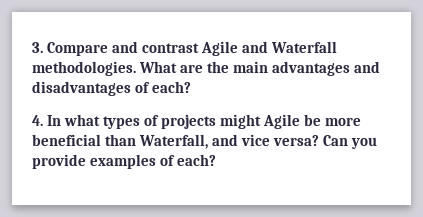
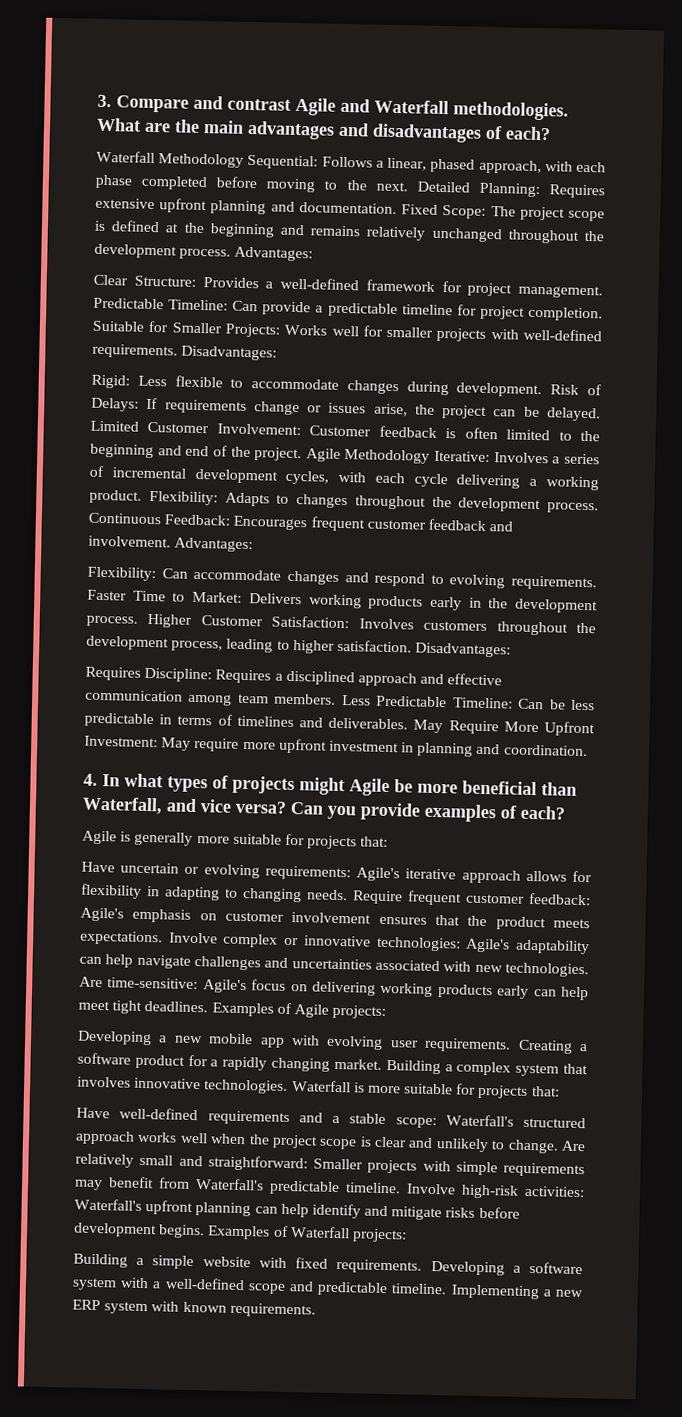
(192, 87) none -> [96,150,606,175] [95,174,605,199] [95,197,605,222] [94,220,604,244] [94,243,314,262] [93,274,603,299] [93,297,603,322] [92,320,602,342] [92,343,278,361] [91,374,602,398] [91,397,601,422] [90,420,600,442] [90,443,600,465] [89,465,599,491] [89,489,599,514] [88,512,514,532] [88,535,254,553] [87,566,597,591] [87,589,598,614] [86,613,596,636] [86,635,512,658] [85,666,503,687] [85,689,596,711] [84,712,595,737] [84,735,588,757] // Waterfall Methodology Sequential: Follows a linear, phased approach, with each phase completed before moving to the next. Detailed Planning: Requires extensive upfront planning and documentation. Fixed Scope: The project scope is defined at the beginning and remains relatively unchanged throughout the development process. Advantages: // Clear Structure: Provides a well-defined framework for project management. Predictable Timeline: Can provide a predictable timeline for project completion. Suitable for Smaller Projects: Works well for smaller projects with well-defined requirements. Disadvantages: // Rigid: Less flexible to accommodate changes during development. Risk of Delays: If requirements change or issues arise, the project can be delayed. Limited Customer Involvement: Customer feedback is often limited to the beginning and end of the project. Agile Methodology Iterative: Involves a series of incremental development cycles, with each cycle delivering a working product. Flexibility: Adapts to changes throughout the development process. Continuous Feedback: Encourages frequent customer feedback and involvement. Advantages: // Flexibility: Can accommodate changes and respond to evolving requirements. Faster Time to Market: Delivers working products early in the development process. Higher Customer Satisfaction: Involves customers throughout the development process, leading to higher satisfaction. Disadvantages: // Requires Discipline: Requires a disciplined approach and effective communication among team members. Less Predictable Timeline: Can be less predictable in terms of timelines and deliverables. May Require More Upfront Investment: May require more upfront investment in planning and coordination.
(217, 160) none -> [82,830,389,850] [81,861,592,884] [81,883,591,906] [80,907,590,931] [80,930,590,955] [79,954,589,978] [79,976,589,1001] [78,1000,387,1020] [77,1030,588,1054] [77,1052,588,1077] [77,1076,560,1099] [76,1107,586,1129] [75,1130,586,1154] [75,1153,585,1178] [74,1176,585,1199] [74,1198,520,1221] [73,1222,407,1243] [73,1253,583,1276] [72,1277,583,1300] [72,1299,316,1318] // Agile is generally more suitable for projects that: // Have uncertain or evolving requirements: Agile's iterative approach allows for flexibility in adapting to changing needs. Require frequent customer feedback: Agile's emphasis on customer involvement ensures that the product meets expectations. Involve complex or innovative technologies: Agile's adaptability can help navigate challenges and uncertainties associated with new technologies. Are time-sensitive: Agile's focus on delivering working products early can help meet tight deadlines. Examples of Agile projects: // Developing a new mobile app with evolving user requirements. Creating a software product for a rapidly changing market. Building a complex system that involves innovative technologies. Waterfall is more suitable for projects that: // Have well-defined requirements and a stable scope: Waterfall's structured approach works well when the project scope is clear and unlikely to change. Are relatively small and straightforward: Smaller projects with simple requirements may benefit from Waterfall's predictable timeline. Involve high-risk activities: Waterfall's upfront planning can help identify and mitigate risks before development begins. Examples of Waterfall projects: // Building a simple website with fixed requirements. Developing a software system with a well-defined scope and predictable timeline. Implementing a new ERP system with known requirements.

